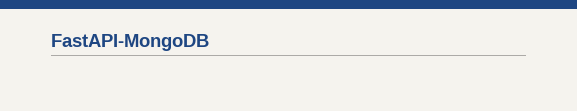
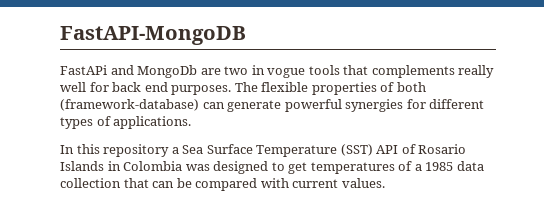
(209, 42) none -> [60,65,495,78] [60,82,426,95] [60,99,485,112] [60,116,192,129] [60,144,467,157] [60,161,484,174] [60,178,385,191] // FastAPi and MongoDb are two in vogue tools that complements really well for back end purposes. The flexible properties of both (framework-database) can generate powerful synergies for different types of applications. // In this repository a Sea Surface Temperature (SST) API of Rosario Islands in Colombia was designed to get temperatures of a 1985 data collection that can be compared with current values.

